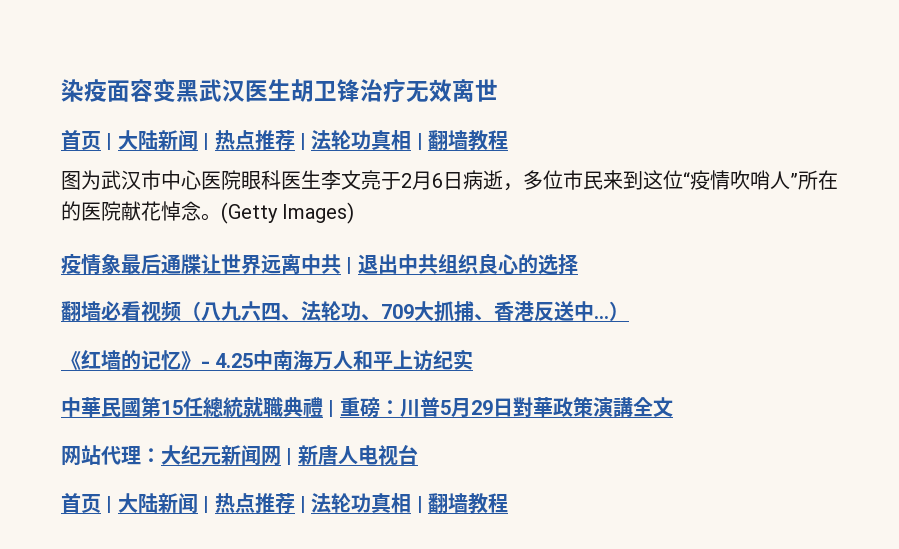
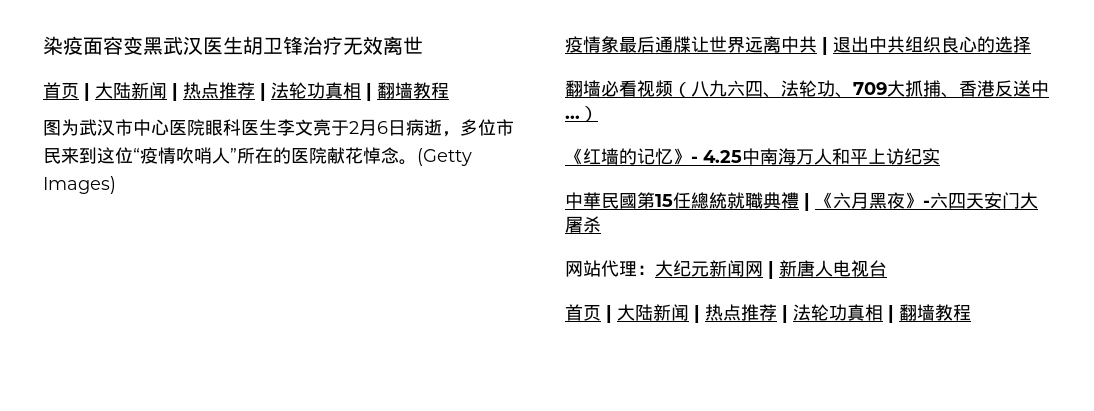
[339,397,673,418] 重磅：川普5月29日對華政策演講全文 -> [815,192,1038,209] [565,216,601,233] 《六月黑夜》-六四天安门大屠杀

